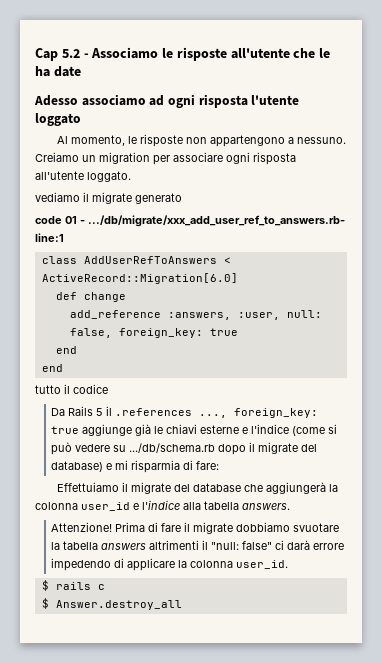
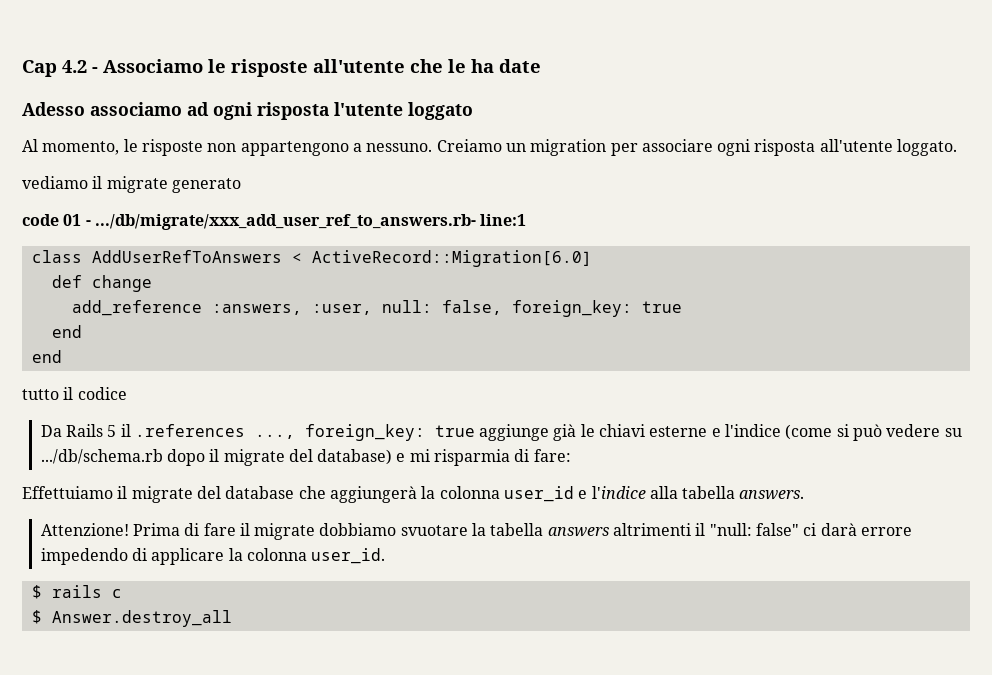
[61,49,80,58] 5.2 -> [62,60,87,73] 4.2

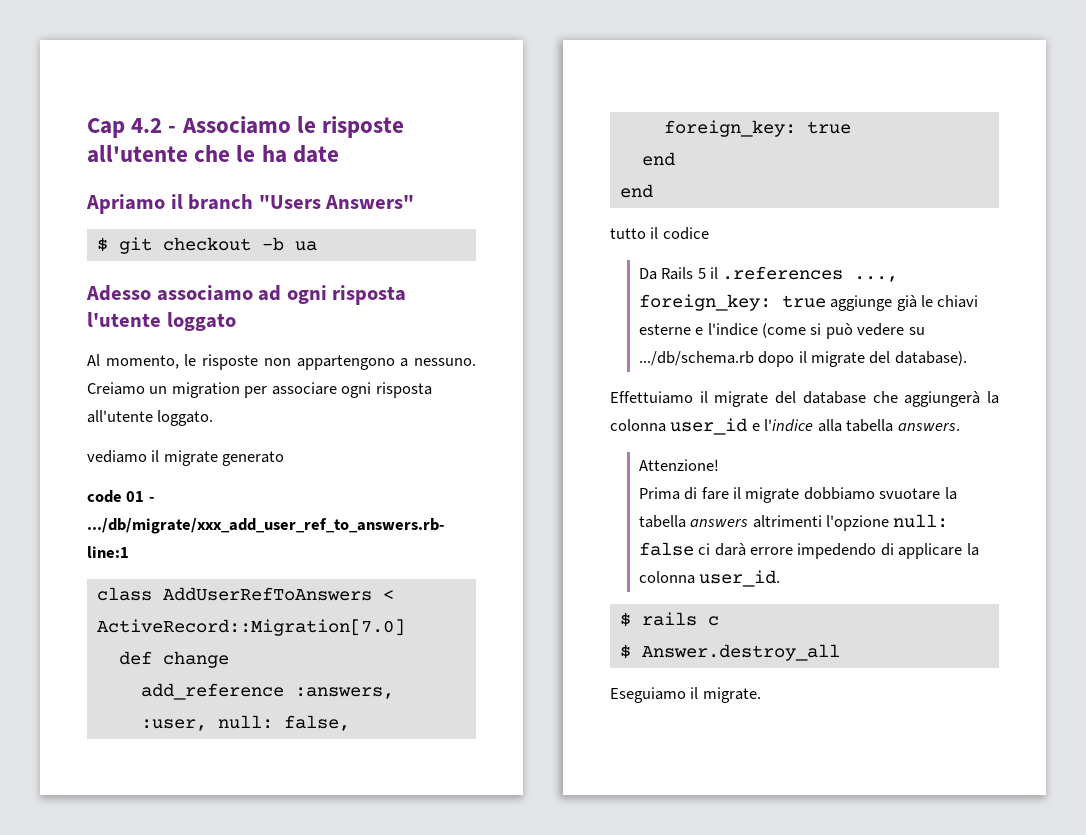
(541, 66) none -> [86,194,415,214] [96,237,317,254] // Apriamo il branch "Users Answers" // $ git checkout -b ua
[311,250,592,267] ActiveRecord::Migration[6.0] -> [96,619,405,636] ActiveRecord::Migration[7.0]
[317,449,571,466] database) e mi risparmia di fare: -> [894,351,967,366] database).
(129, 529) none -> (719, 465) //
[695,523,800,536] il "null: false" -> [825,514,949,531] [638,542,694,556] l'opzione null: false
(232, 618) none -> [610,687,761,703] // Eseguiamo il migrate.

